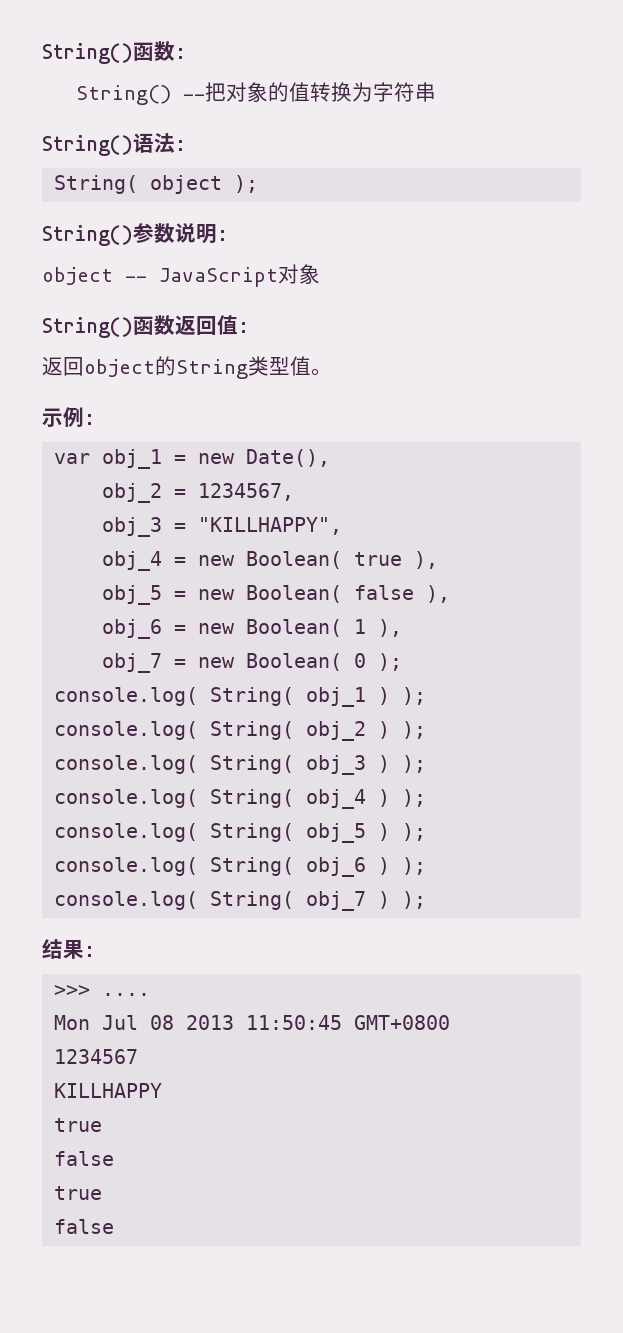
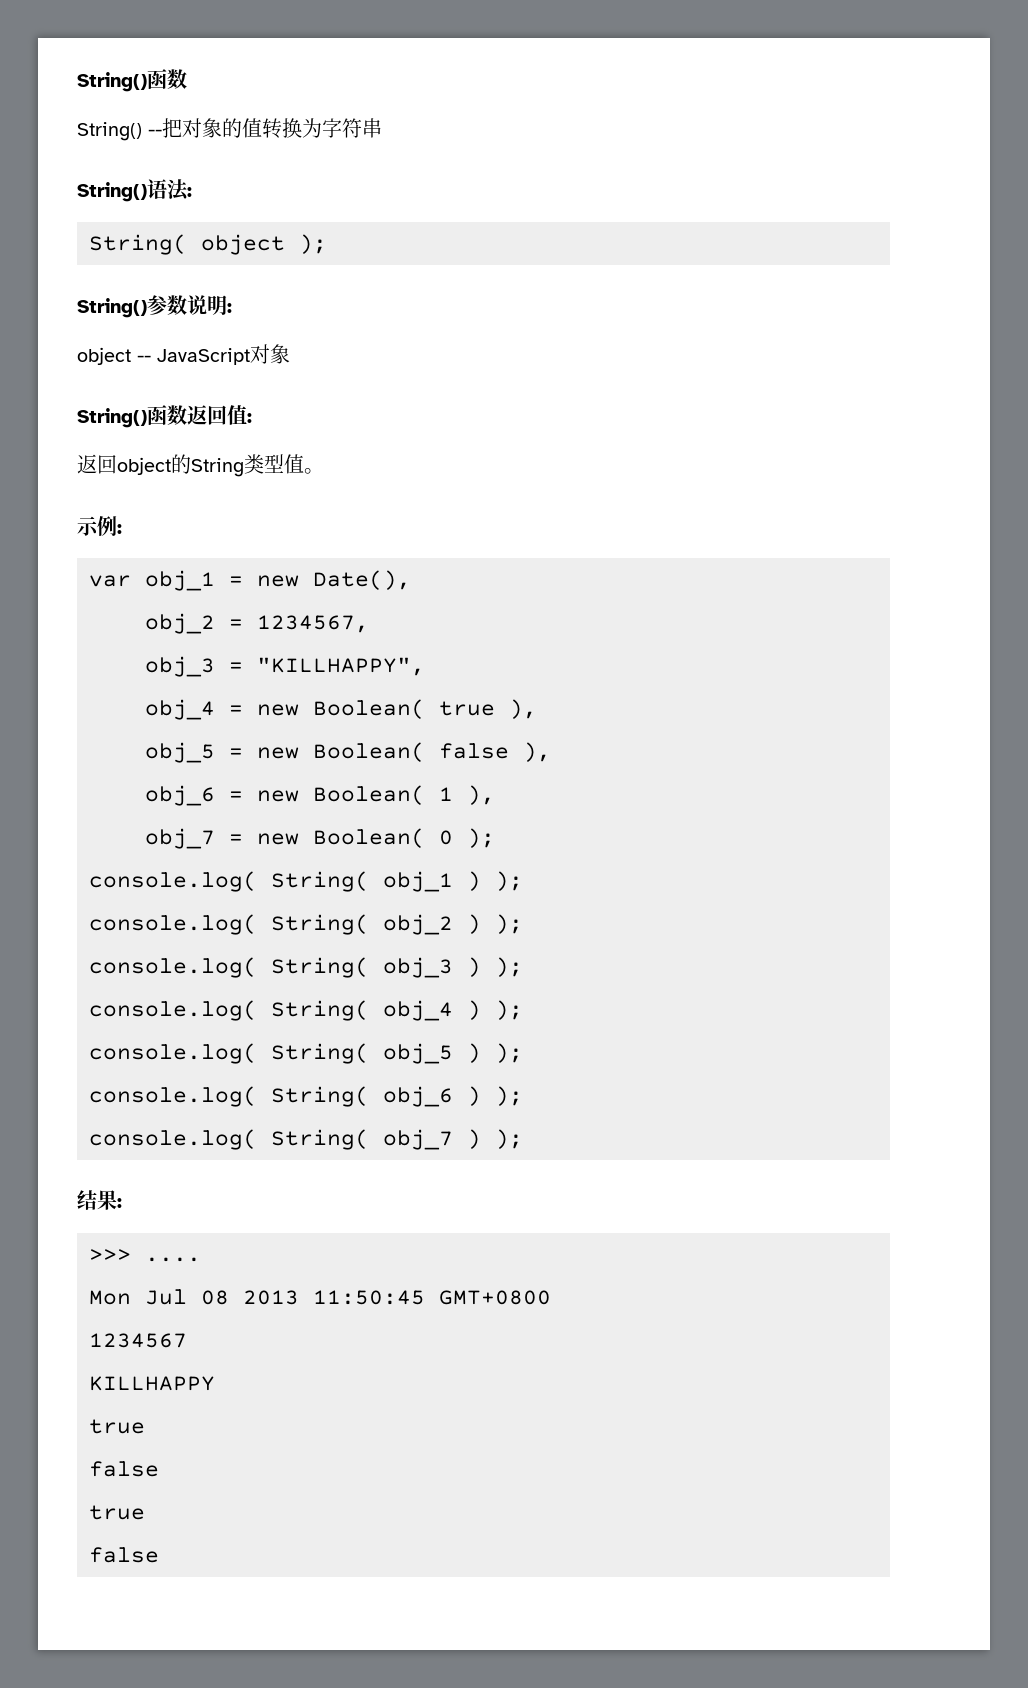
[42,41,186,64] String()函数: -> [77,69,187,92] String()函数

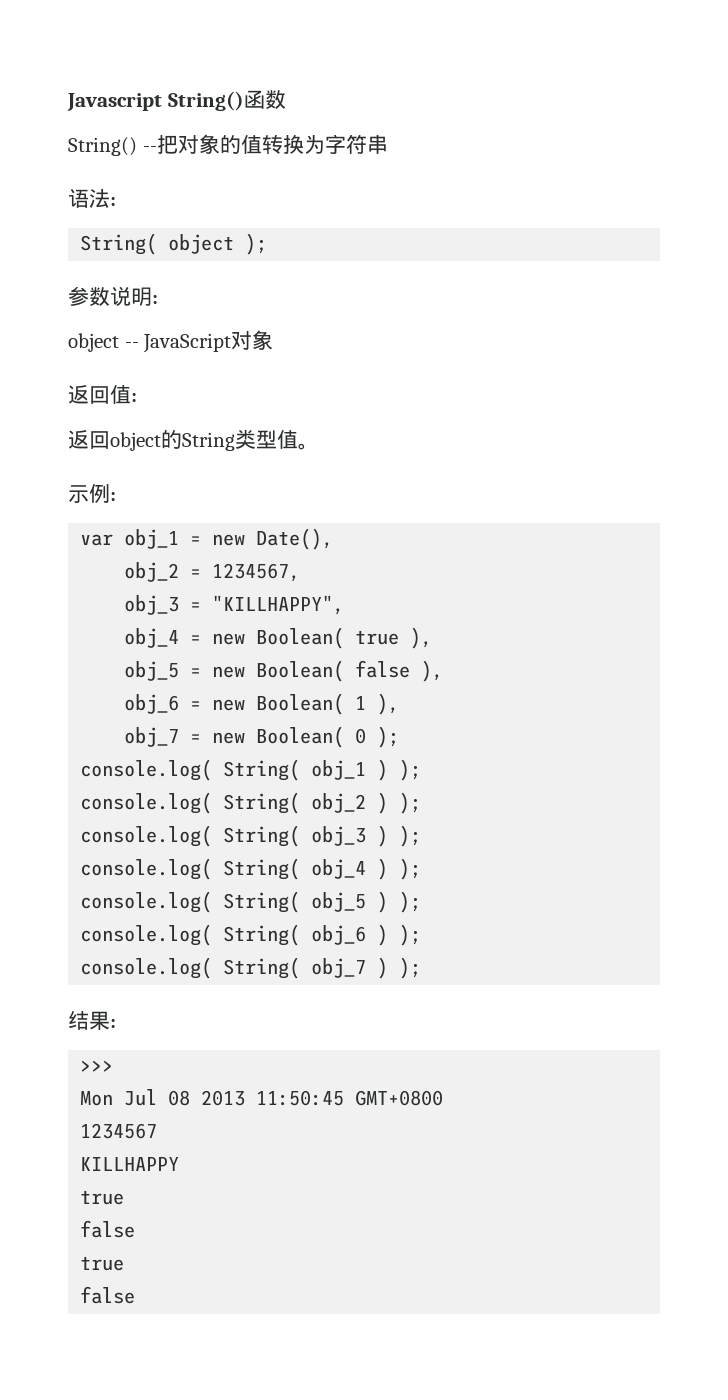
(77, 82) none -> [67,93,162,111] Javascript
[77,182,147,202] String() -> (388, 144) none
[77,298,147,318] String() -> (268, 244) none
[77,405,187,428] String()函数 -> (274, 340) none
[145,1257,201,1262] .... -> (114, 1066) none

